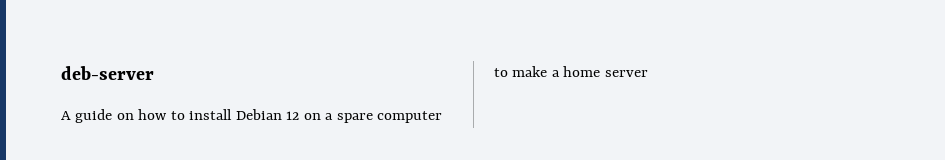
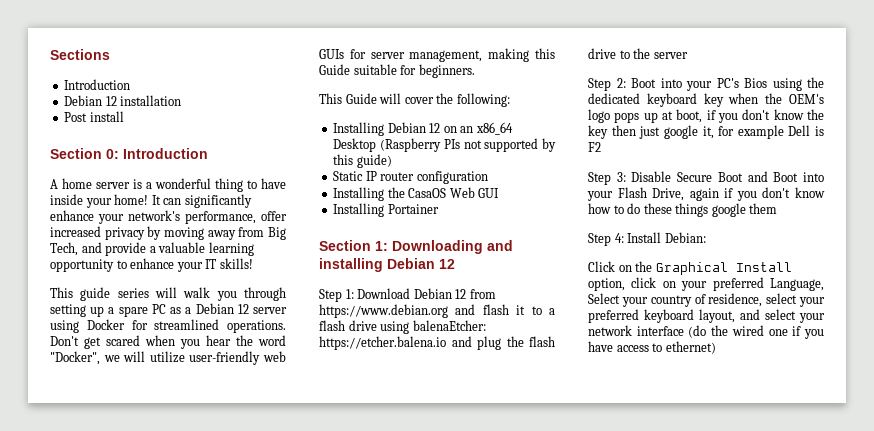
[61,66,154,80] [61,109,443,123] [494,66,648,77] deb-server // A guide on how to install Debian 12 on a spare computer to make a home server -> [50,49,110,60] [64,79,131,90] [64,95,182,106] [64,111,124,122] [50,148,208,159] [50,178,286,192] [50,194,252,208] [50,210,287,224] [50,226,286,240] [50,242,254,256] [50,258,253,272] [50,287,286,301] [50,303,288,317] [50,319,286,333] [50,335,286,349] [50,351,286,365] [319,48,555,62] [319,64,475,78] [319,93,510,107] [333,122,513,136] [333,138,556,152] [333,154,392,168] [333,171,488,184] [333,187,500,201] [333,203,439,217] [319,240,513,254] [319,258,455,272] [319,288,496,302] [319,304,555,318] [319,320,486,334] [319,336,555,350] [588,48,688,59] [588,77,824,91] [588,93,824,107] [588,109,824,123] [588,125,824,139] [588,142,601,152] [588,171,824,185] [587,187,825,201] [588,203,778,217] [588,232,706,246] [588,261,792,275] [588,277,824,291] [588,293,825,307] [588,309,825,323] [588,325,824,339] [588,341,716,354] Sections // Introduction // Debian 12 installation // Post install // Section 0: Introduction // A home server is a wonderful thing to have inside your home! It can significantly enhance your network's performance, offer increased privacy by moving away from Big Tech, and provide a valuable learning opportunity to enhance your IT skills! // This guide series will walk you through setting up a spare PC as a Debian 12 server using Docker for streamlined operations. Don't get scared when you hear the word "Docker", we will utilize user-friendly web GUIs for server management, making this Guide suitable for beginners. // This Guide will cover the following: // Installing Debian 12 on an x86_64 Desktop (Raspberry PIs not supported by this guide) // Static IP router configuration // Installing the CasaOS Web GUI // Installing Portainer // Section 1: Downloading and installing Debian 12 // Step 1: Download Debian 12 from https://www.debian.org and flash it to a flash drive using balenaEtcher: https://etcher.balena.io and plug the flash drive to the server // Step 2: Boot into your PC's Bios using the dedicated keyboard key when the OEM's logo pops up at boot, if you don't know the key then just google it, for example Dell is F2 // Step 3: Disable Secure Boot and Boot into your Flash Drive, again if you don't know how to do these things google them // Step 4: Install Debian: // Click on the Graphical Install option, click on your preferred Language, Select your country of residence, select your preferred keyboard layout, and select your network interface (do the wired one if you have access to ethernet)

